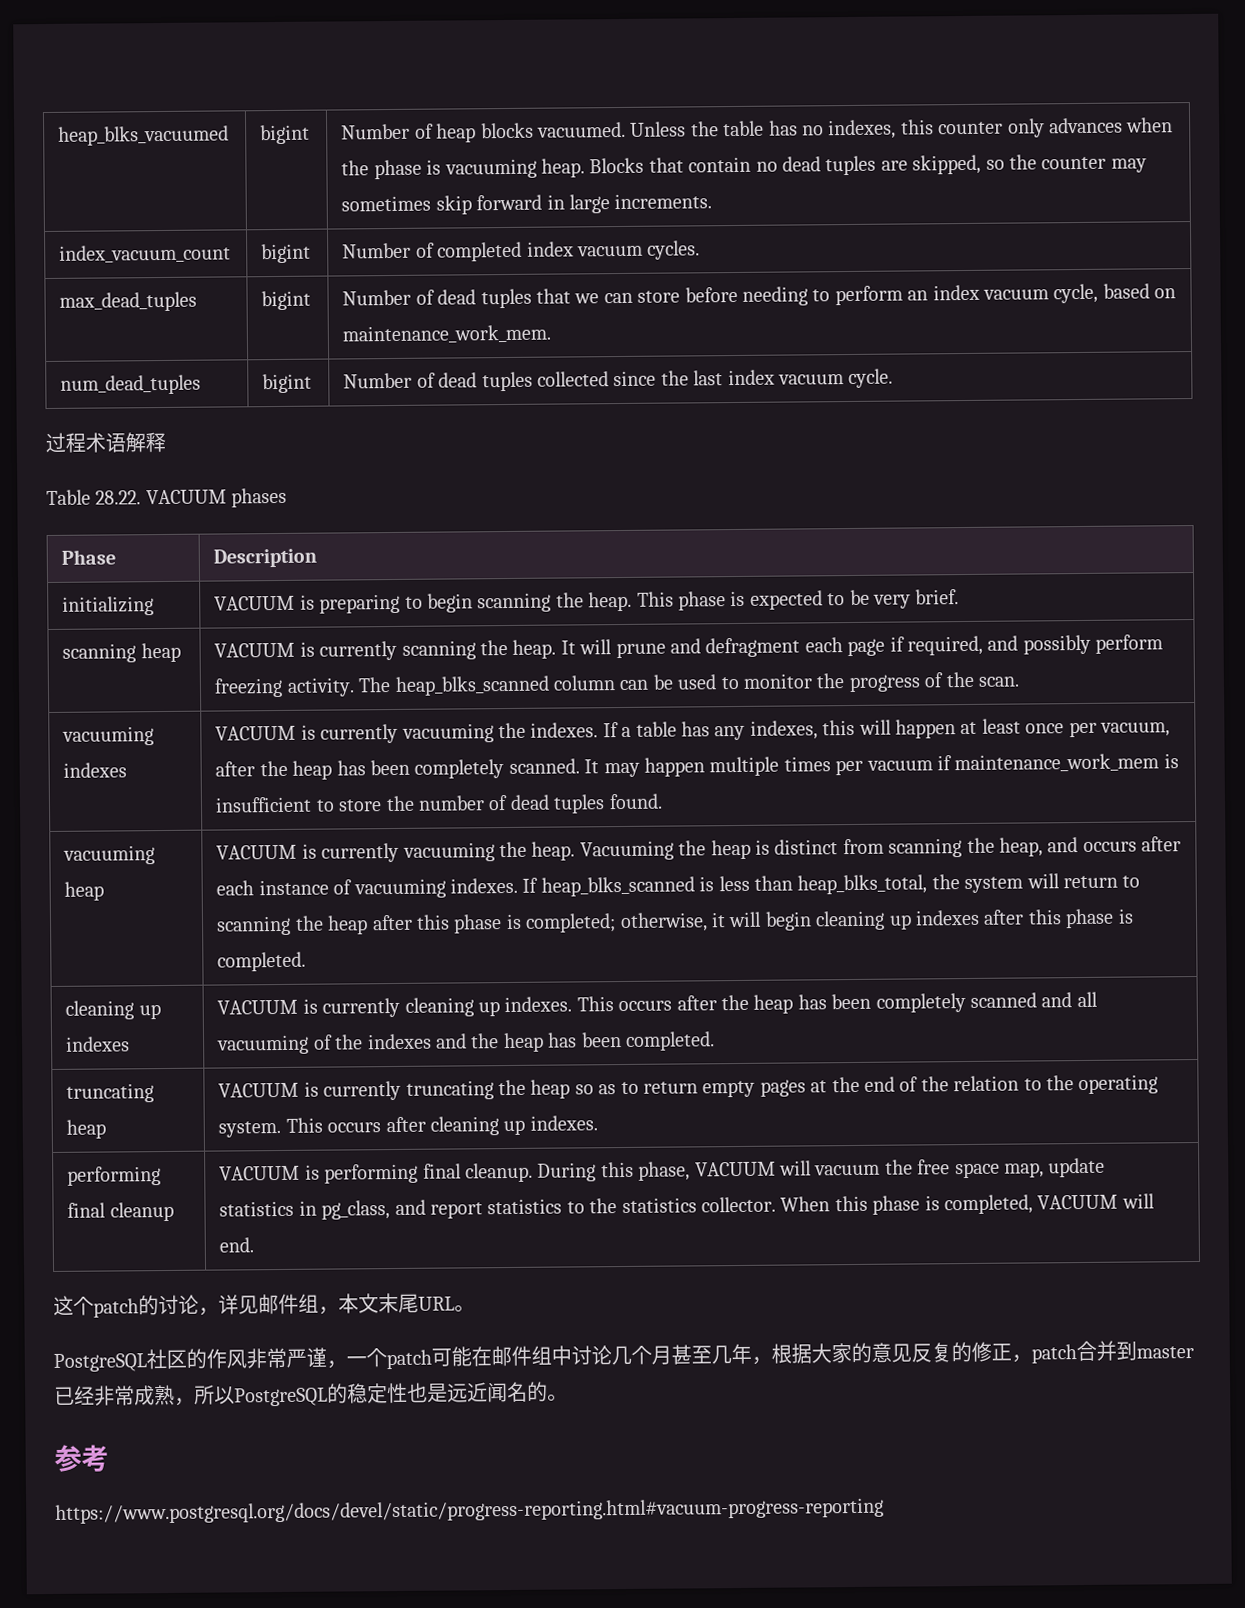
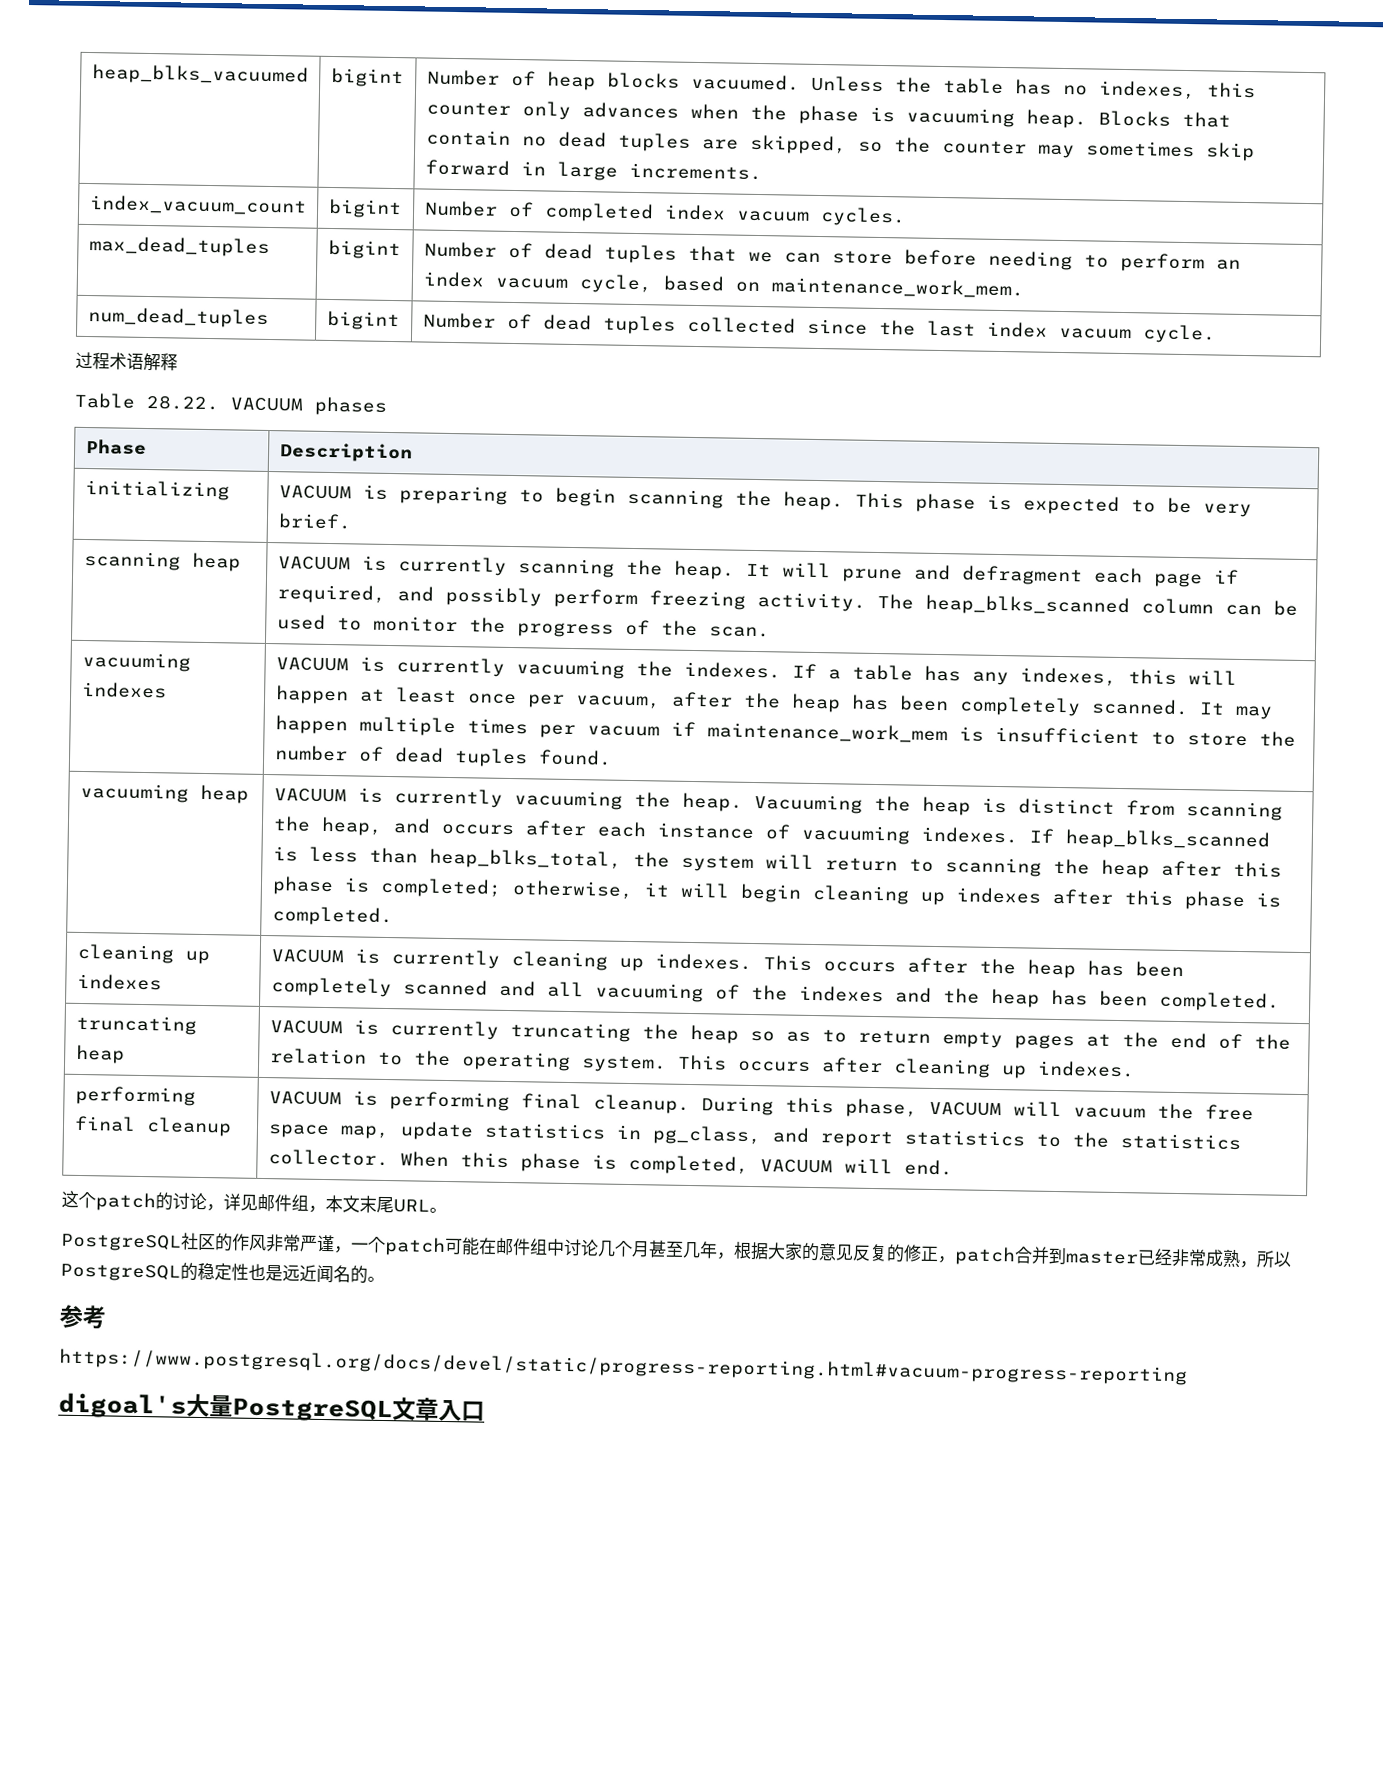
(884, 1510) none -> [58,1392,485,1423] // digoal's大量PostgreSQL文章入口

